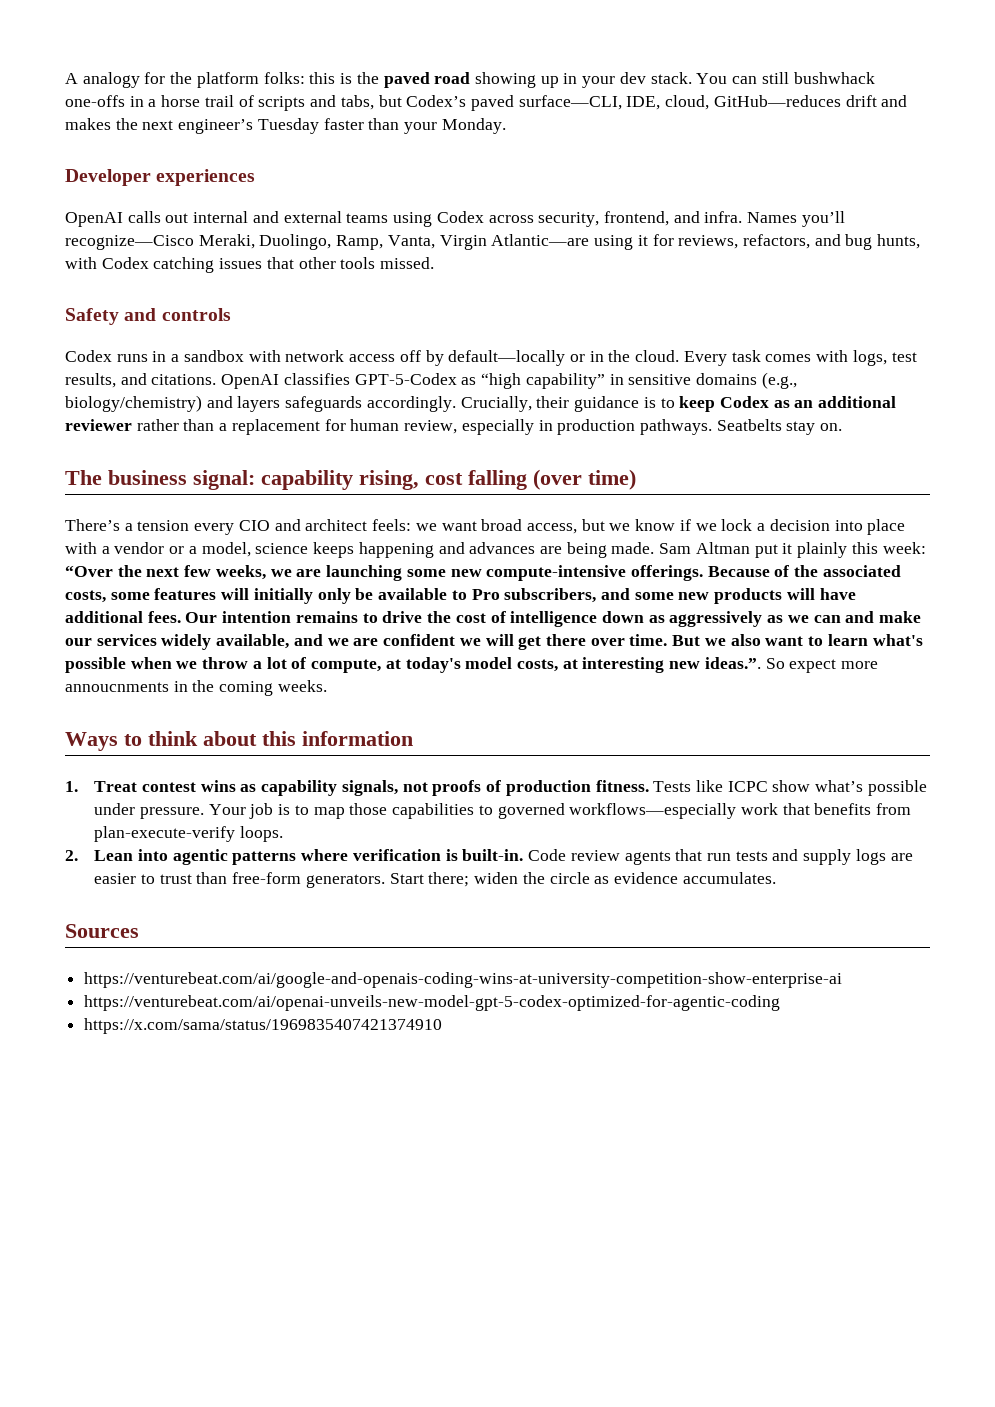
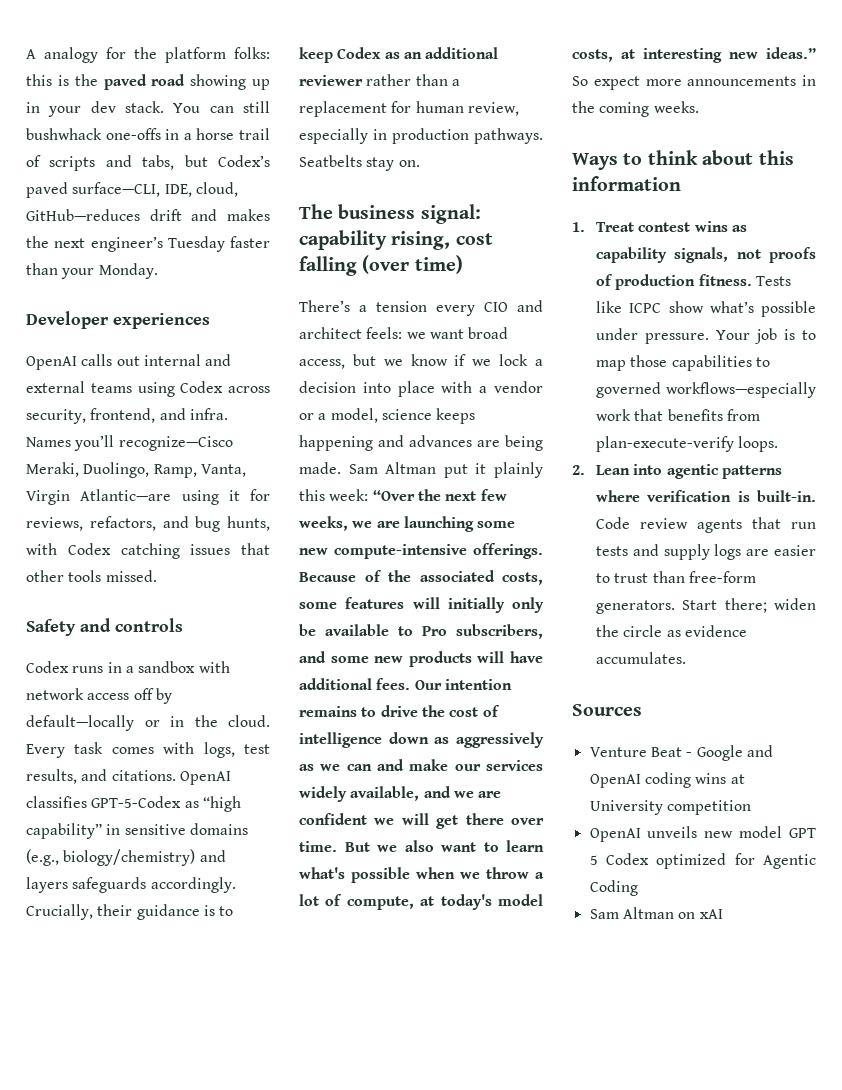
[704,657,761,669] ideas.”. -> [766,47,816,59] ideas.”
[65,682,169,692] annoucnments -> [687,76,797,86] announcements
[84,972,843,988] [84,995,781,1011] [84,1018,443,1034] https://venturebeat.com/ai/google-and-openais-coding-wins-at-university-competition-show-enterprise-ai // https://venturebeat.com/ai/openai-unveils-new-model-gpt-5-codex-optimized-for-agentic-coding // https://x.com/sama/status/1969835407421374910 -> [589,745,773,761] [589,772,745,788] [589,800,751,815] [589,826,816,842] [589,853,816,869] [589,880,638,896] [589,907,723,919] Venture Beat - Google and OpenAI coding wins at University competition // OpenAI unveils new model GPT 5 Codex optimized for Agentic Coding // Sam Altman on xAI

